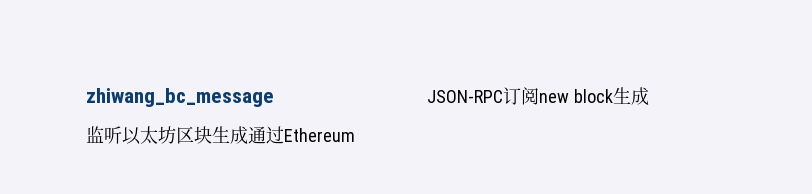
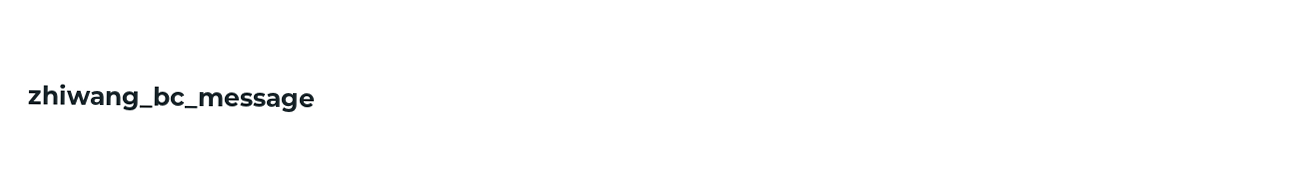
[86,126,355,145] [427,87,649,105] // 监听以太坊区块生成通过Ethereum JSON-RPC订阅new block生成 -> (316, 98) none

